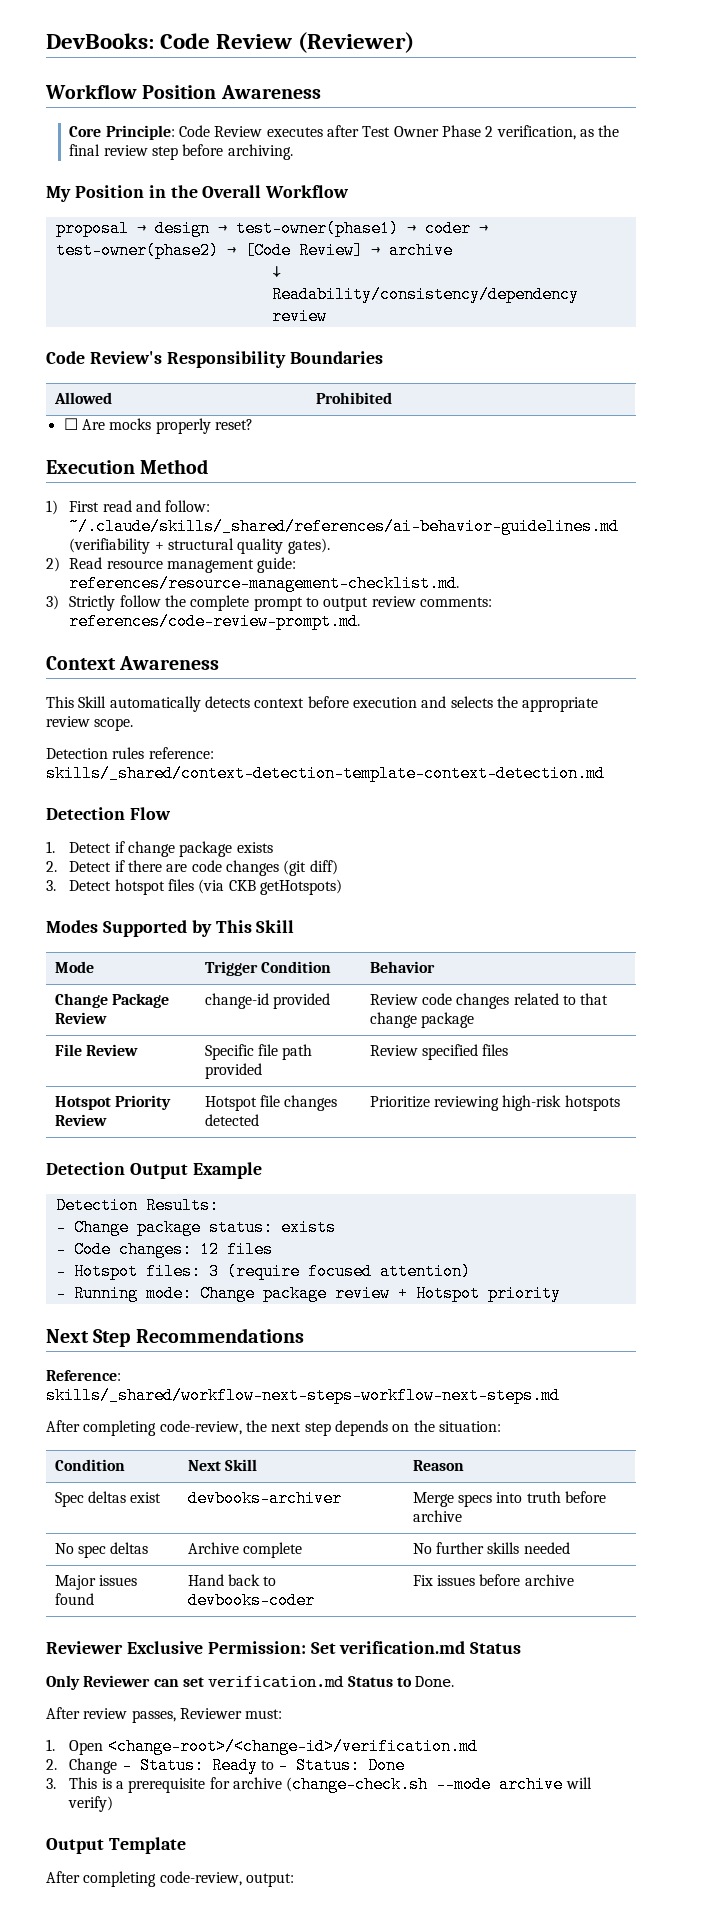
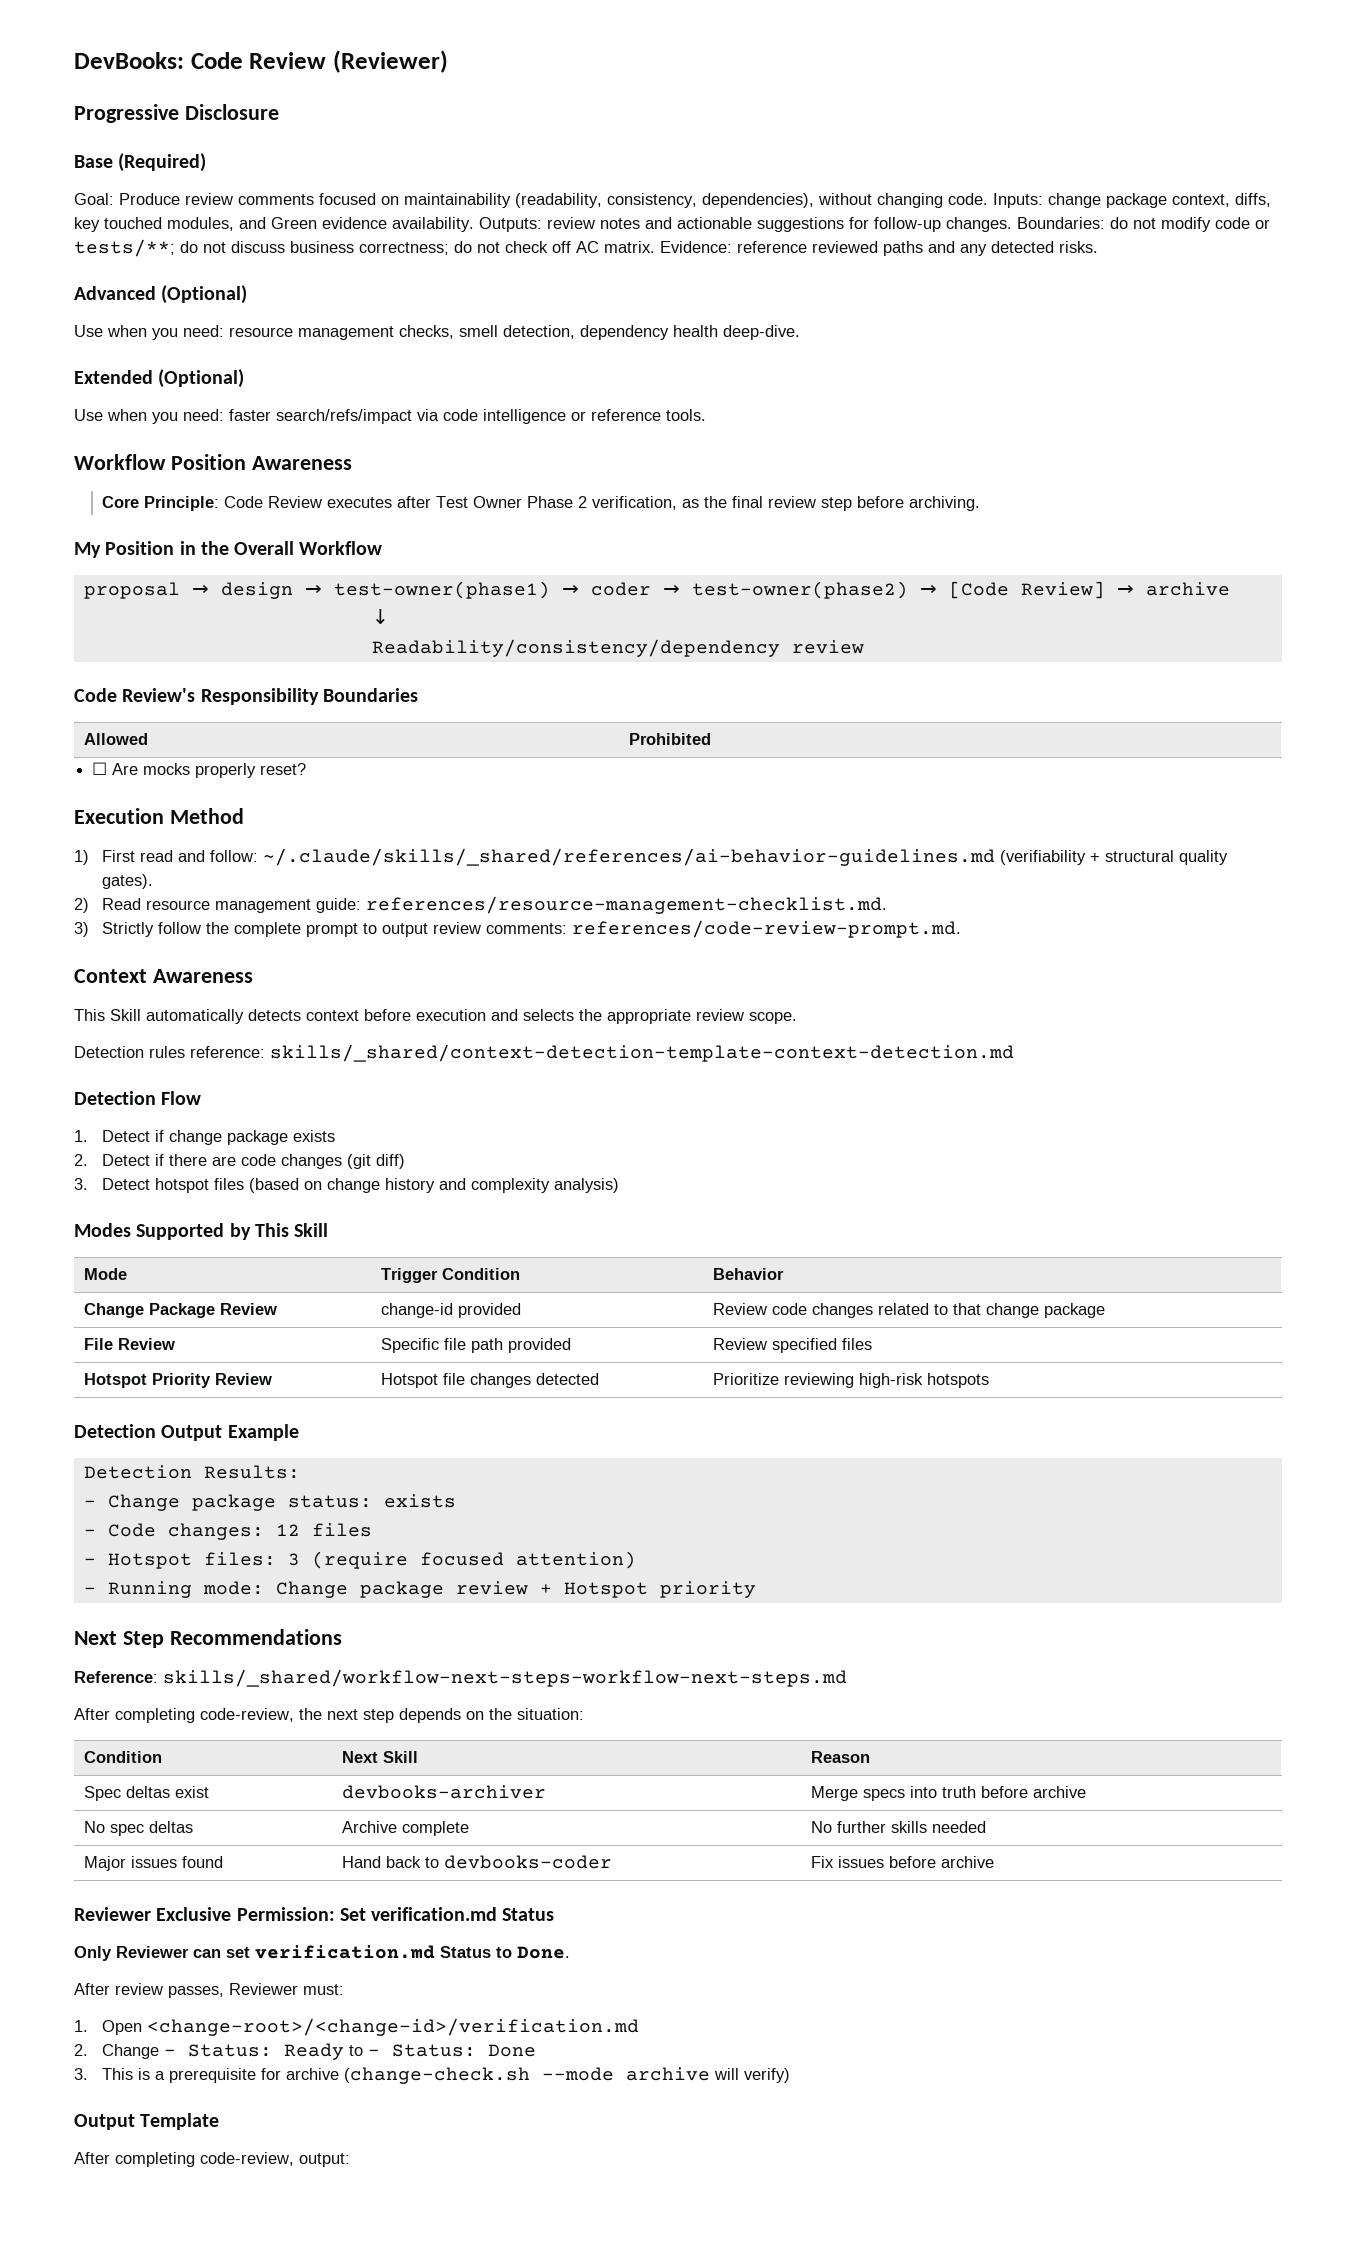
(415, 42) none -> [74,104,279,123] [74,153,207,172] [74,193,1271,208] [74,217,1270,232] [74,239,1098,257] [74,285,248,304] [74,325,800,340] [74,369,245,388] [74,409,706,424] // Progressive Disclosure // Base (Required) // Goal: Produce review comments focused on maintainability (readability, consistency, dependencies), without changing code. Inputs: change package context, diffs, key touched modules, and Green evidence availability. Outputs: review notes and actionable suggestions for follow-up changes. Boundaries: do not modify code or tests/**; do not discuss business correctness; do not check off AC matrix. Evidence: reference reviewed paths and any detected risks. // Advanced (Optional) // Use when you need: resource management checks, smell detection, dependency health deep-dive. // Extended (Optional) // Use when you need: faster search/refs/impact via code intelligence or reference tools.
[198,879,343,895] (via CKB getHotspots) -> [249,1178,620,1193] (based on change history and complexity analysis)

